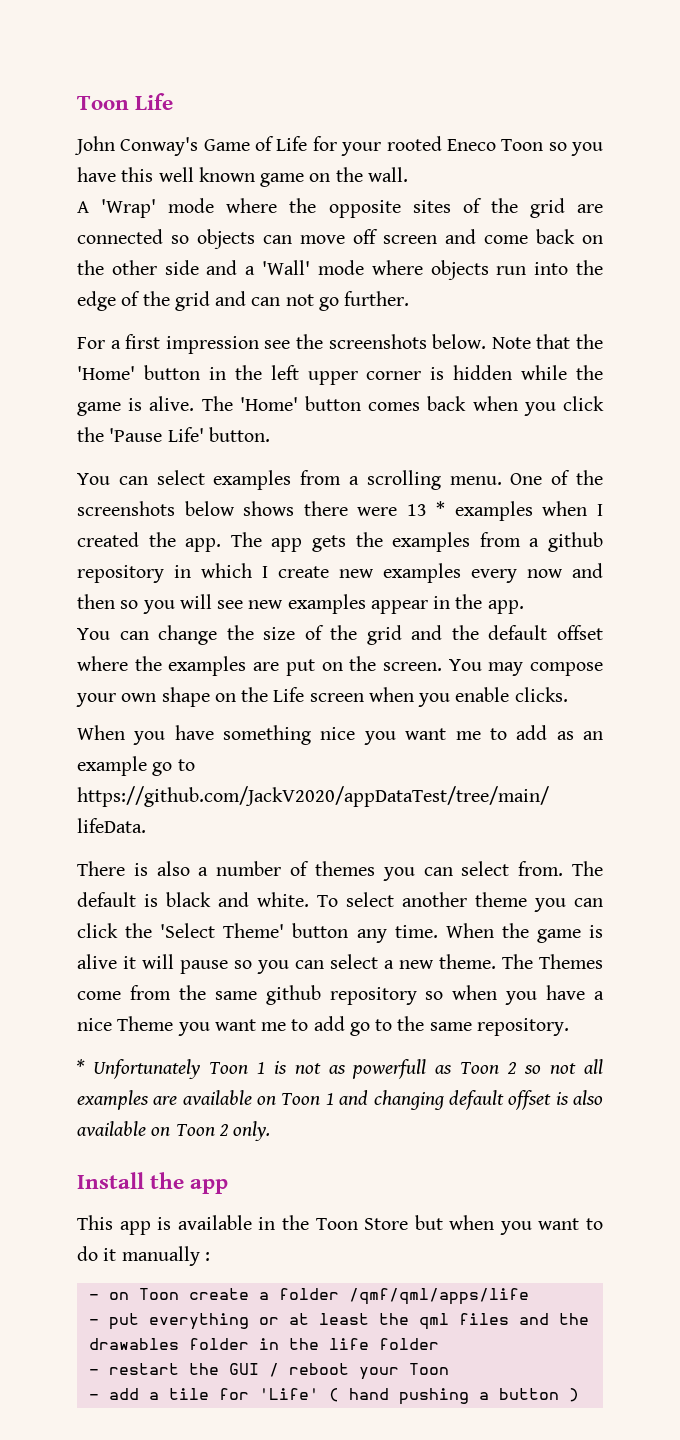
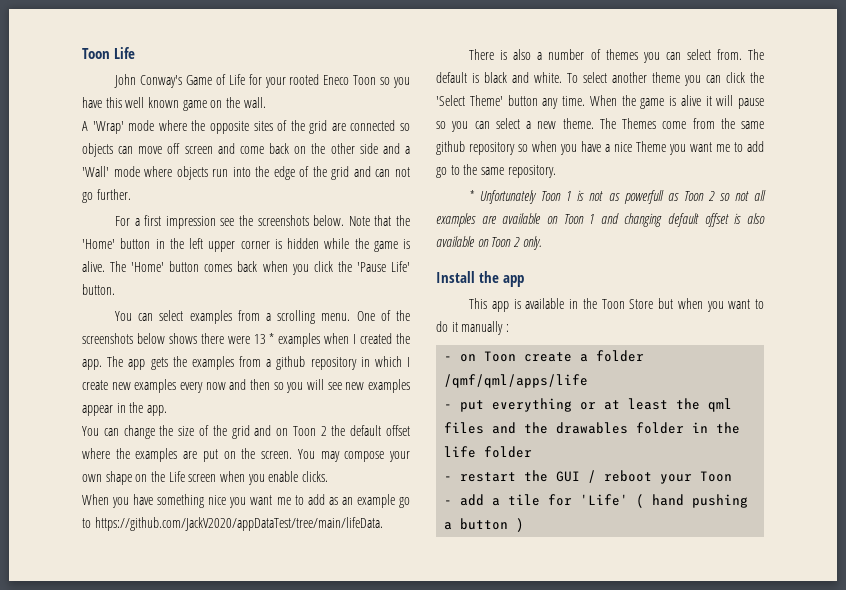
(443, 632) none -> [276,426,327,436] on Toon 2

